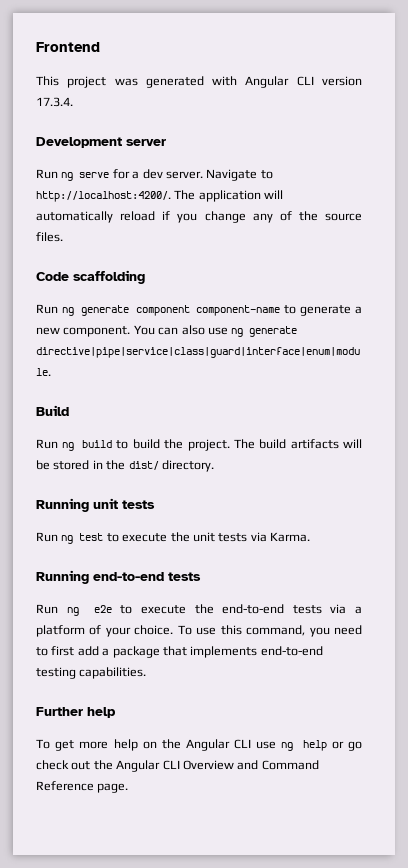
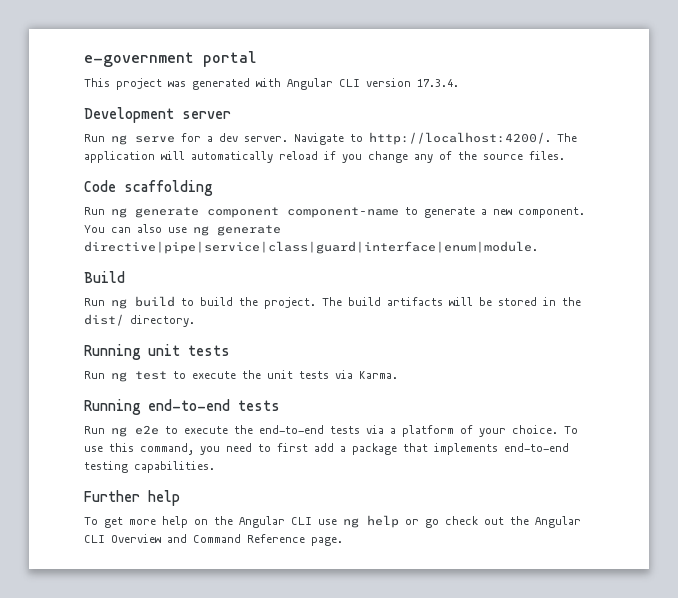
[36,42,100,52] Frontend -> [84,51,257,67] e-government portal

